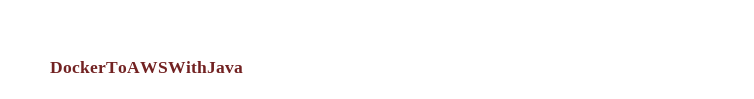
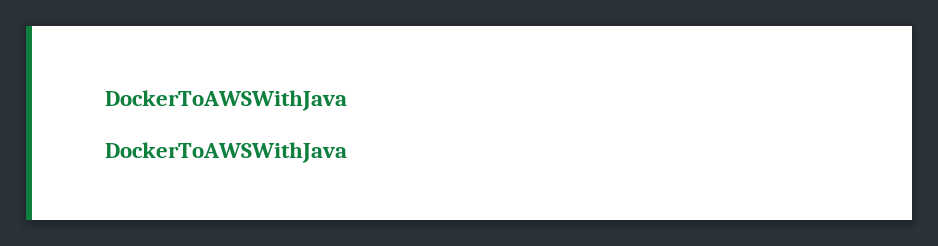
[50,61,243,73] DockerToAWSWithJava -> [105,90,347,111] [105,142,347,163] DockerToAWSWithJava // DockerToAWSWithJava

